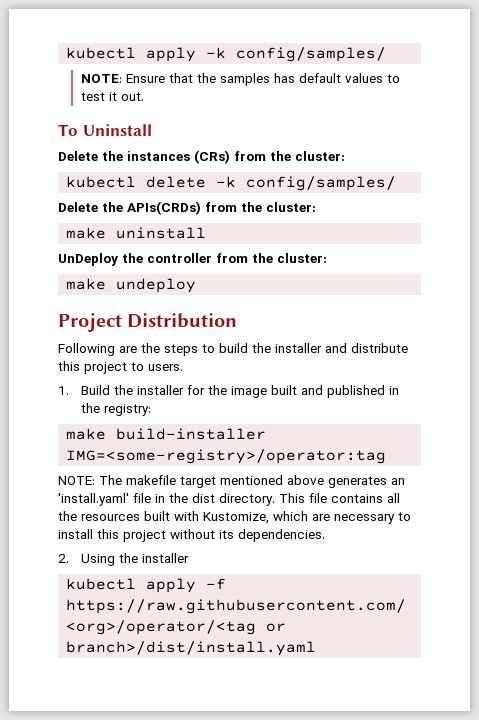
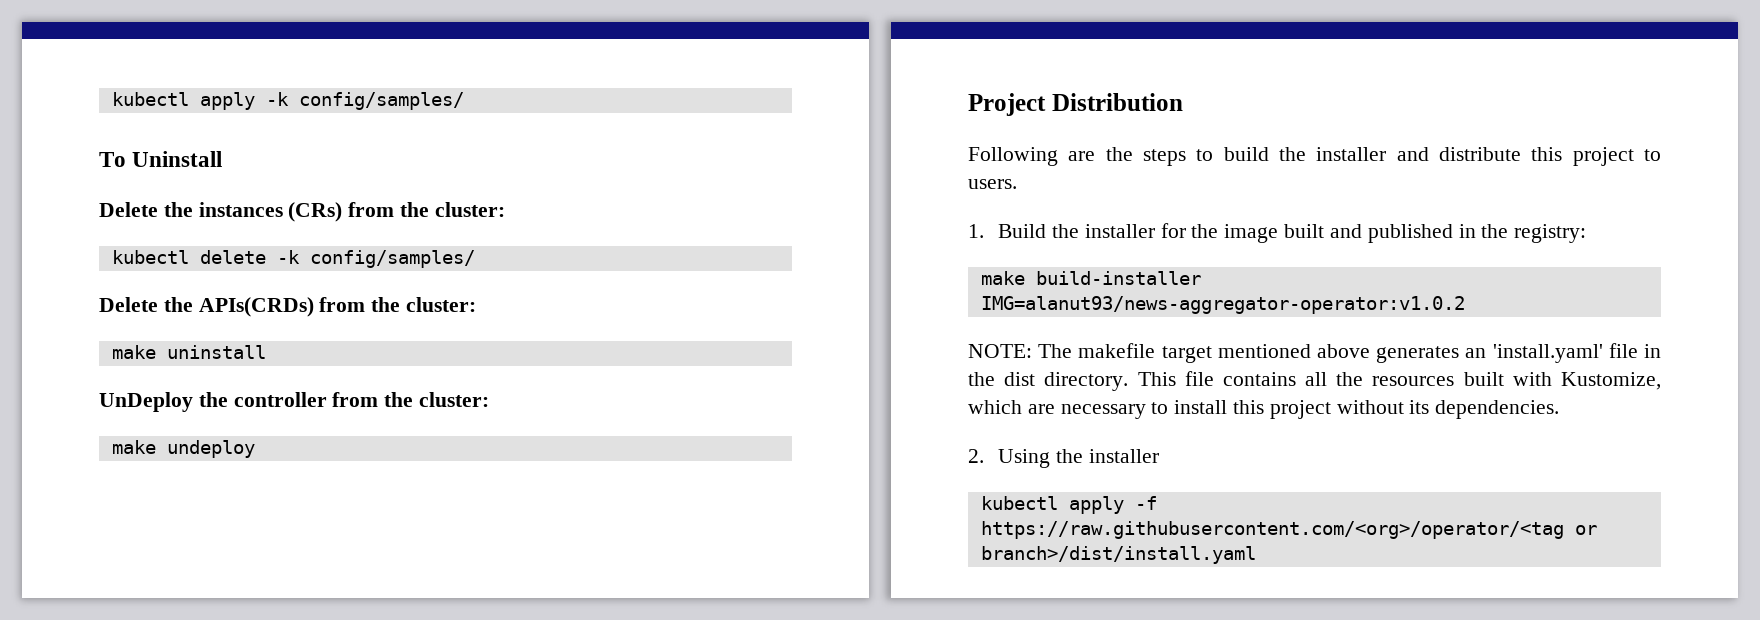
[80,73,400,86] [80,92,144,101] // NOTE: Ensure that the samples has default values to test it out. -> (464, 101) none
[66,449,387,464] IMG=<some-registry>/operator:tag -> [980,296,1465,314] IMG=alanut93/news-aggregator-operator:v1.0.2

